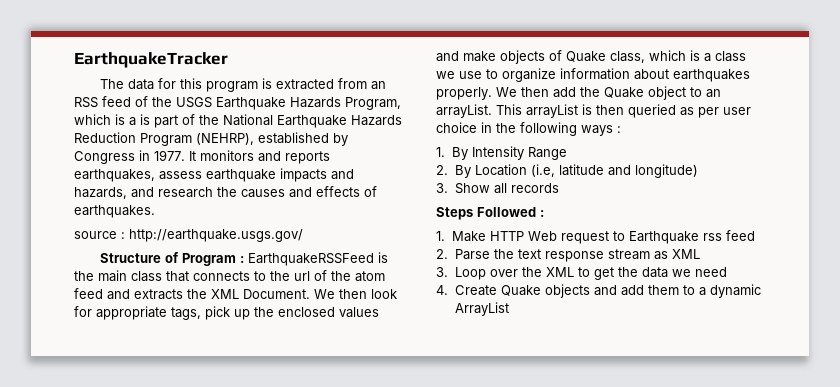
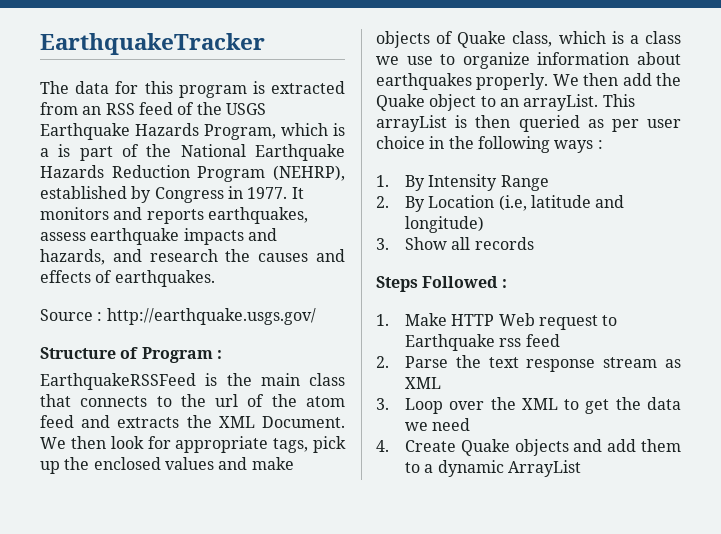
[74,231,117,239] source -> [40,309,93,321] Source
(245, 259) none -> (222, 354) //

